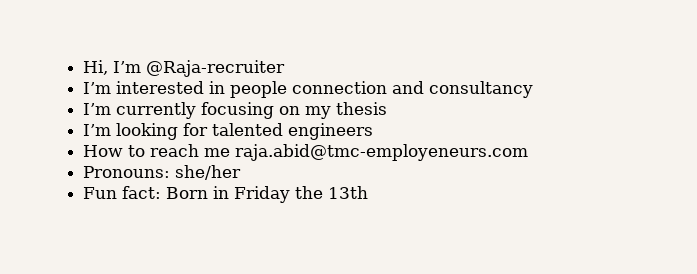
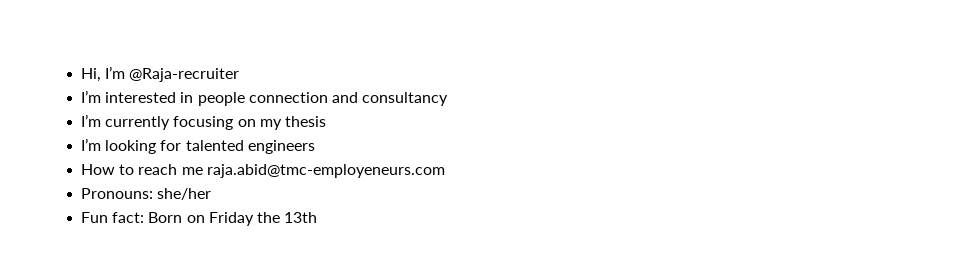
[213,186,230,199] in -> [186,215,205,223] on

